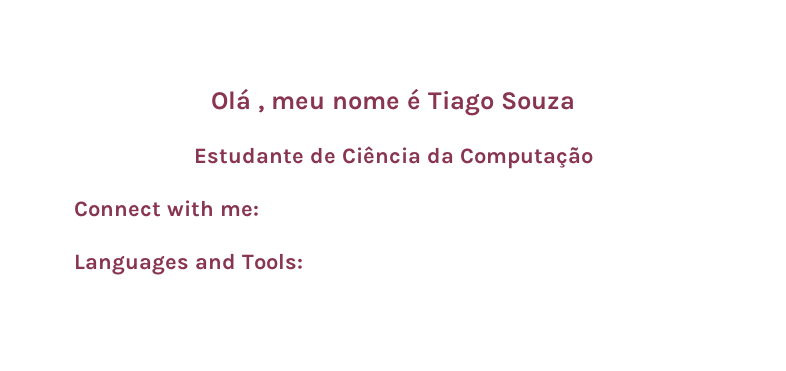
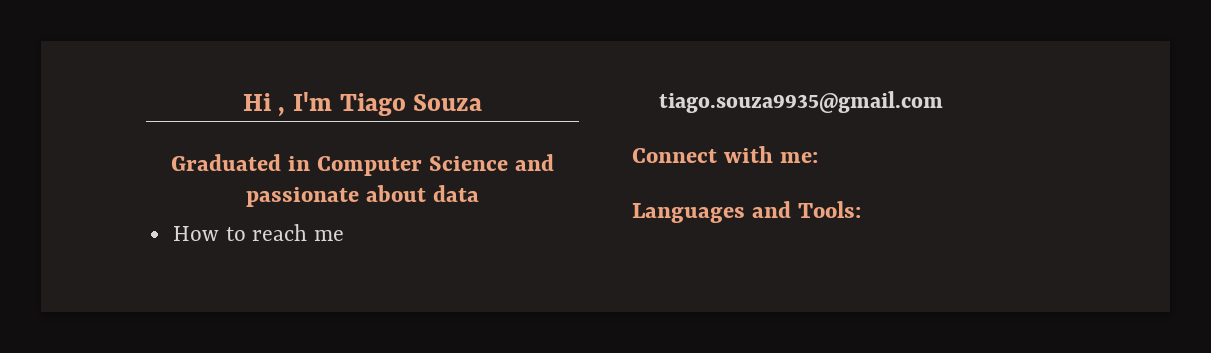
[211,88,575,116] [193,146,593,169] Olá , meu nome é Tiago Souza // Estudante de Ciência da Computação -> [242,92,483,117] [171,154,554,176] [246,185,479,207] [172,224,344,241] [658,91,943,113] Hi , I'm Tiago Souza // Graduated in Computer Science and passionate about data // How to reach me tiago.souza9935@gmail.com

